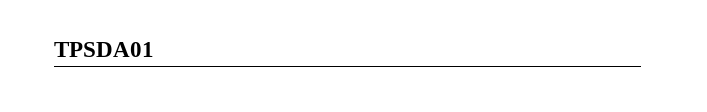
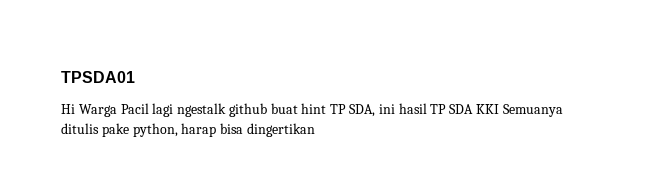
(154, 49) none -> [61,103,563,117] [61,123,315,137] // Hi Warga Pacil lagi ngestalk github buat hint TP SDA, ini hasil TP SDA KKI Semuanya ditulis pake python, harap bisa dingertikan

